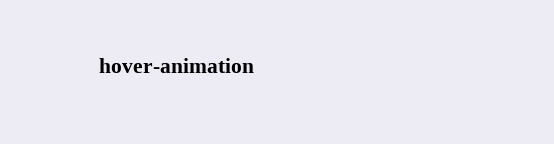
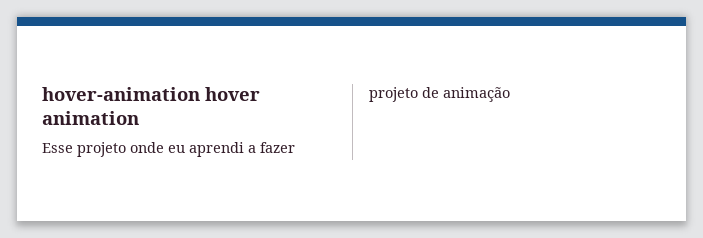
(254, 65) none -> [205,87,260,101] [42,111,139,125] [42,142,295,157] [369,87,510,102] hover animation // Esse projeto onde eu aprendi a fazer projeto de animação

